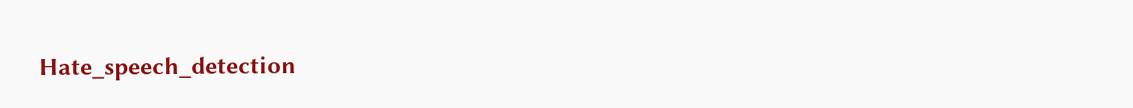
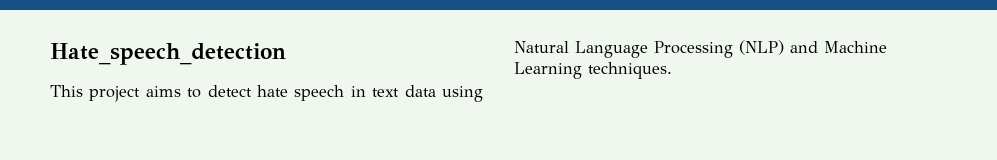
(297, 69) none -> [50,85,483,102] [514,40,887,58] [514,62,672,79] // This project aims to detect hate speech in text data using Natural Language Processing (NLP) and Machine Learning techniques.

